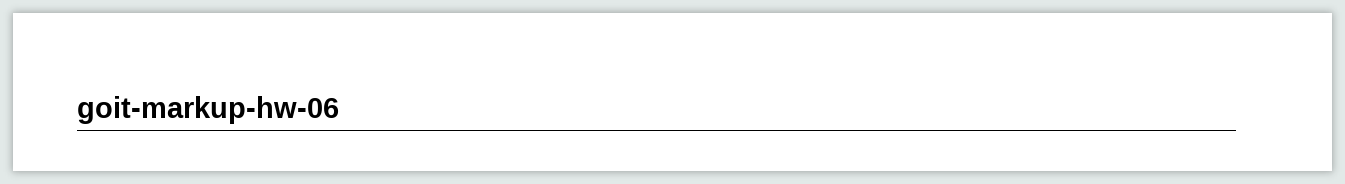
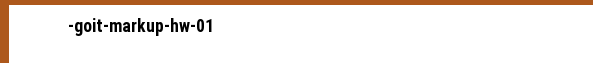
[77,96,339,124] goit-markup-hw-06 -> [68,18,214,36] -goit-markup-hw-01

